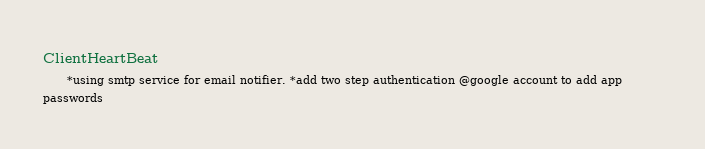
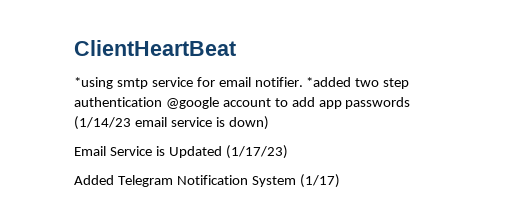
[289,75,317,84] *add -> [306,77,352,87] *added
(103, 98) none -> [74,116,269,130] [74,145,288,159] [74,174,340,188] (1/14/23 email service is down) // Email Service is Updated (1/17/23) // Added Telegram Notification System (1/17)

